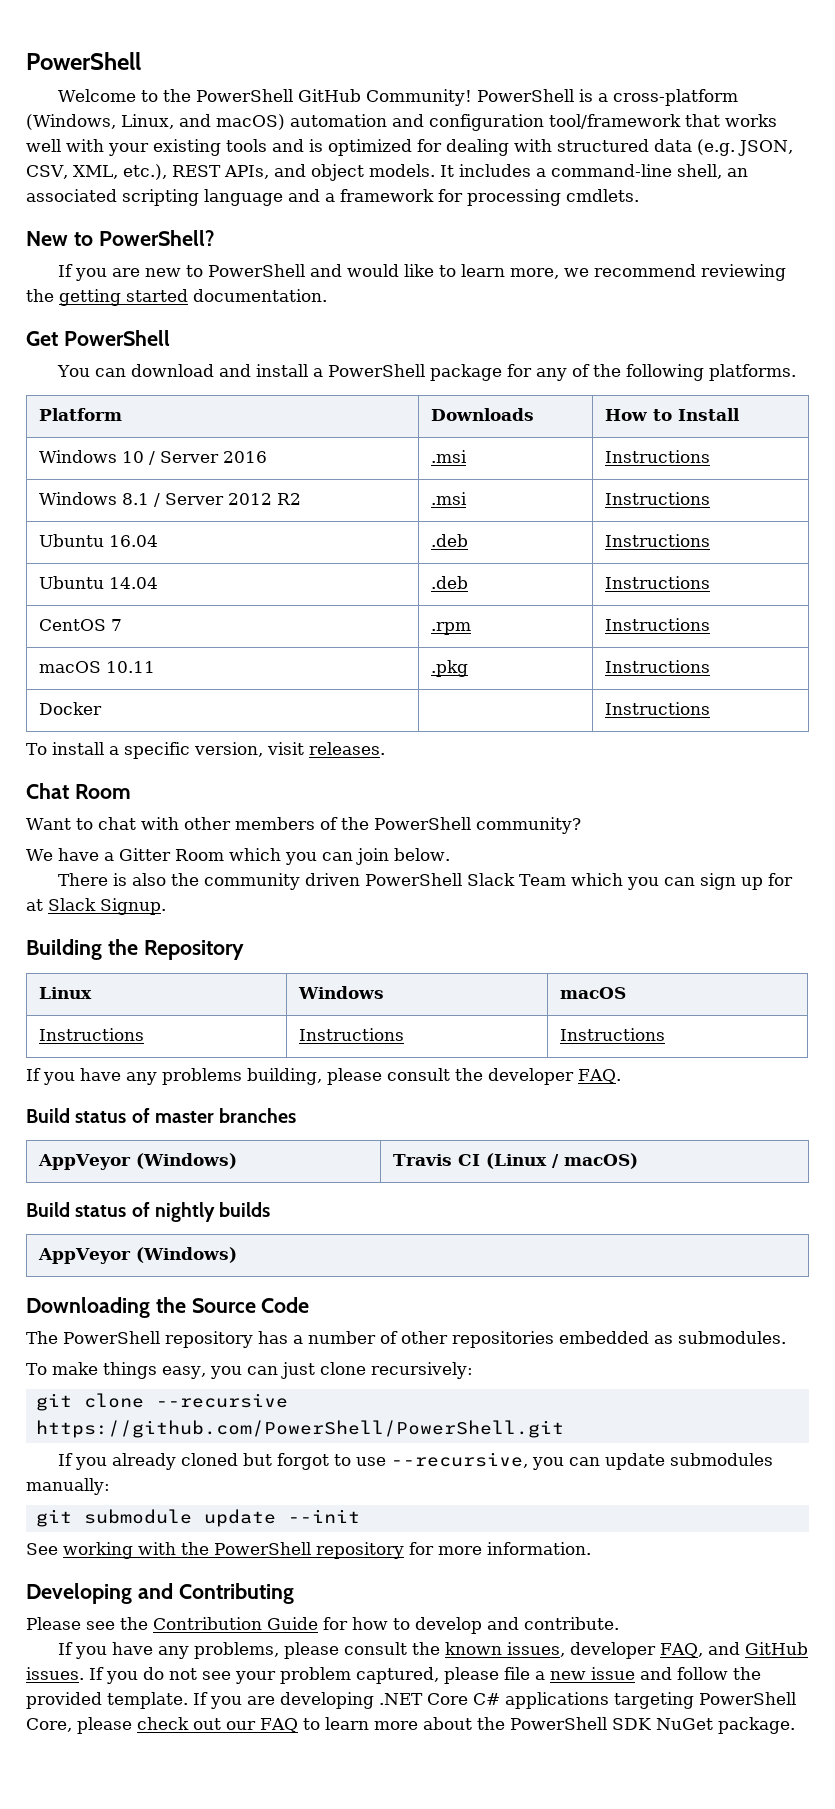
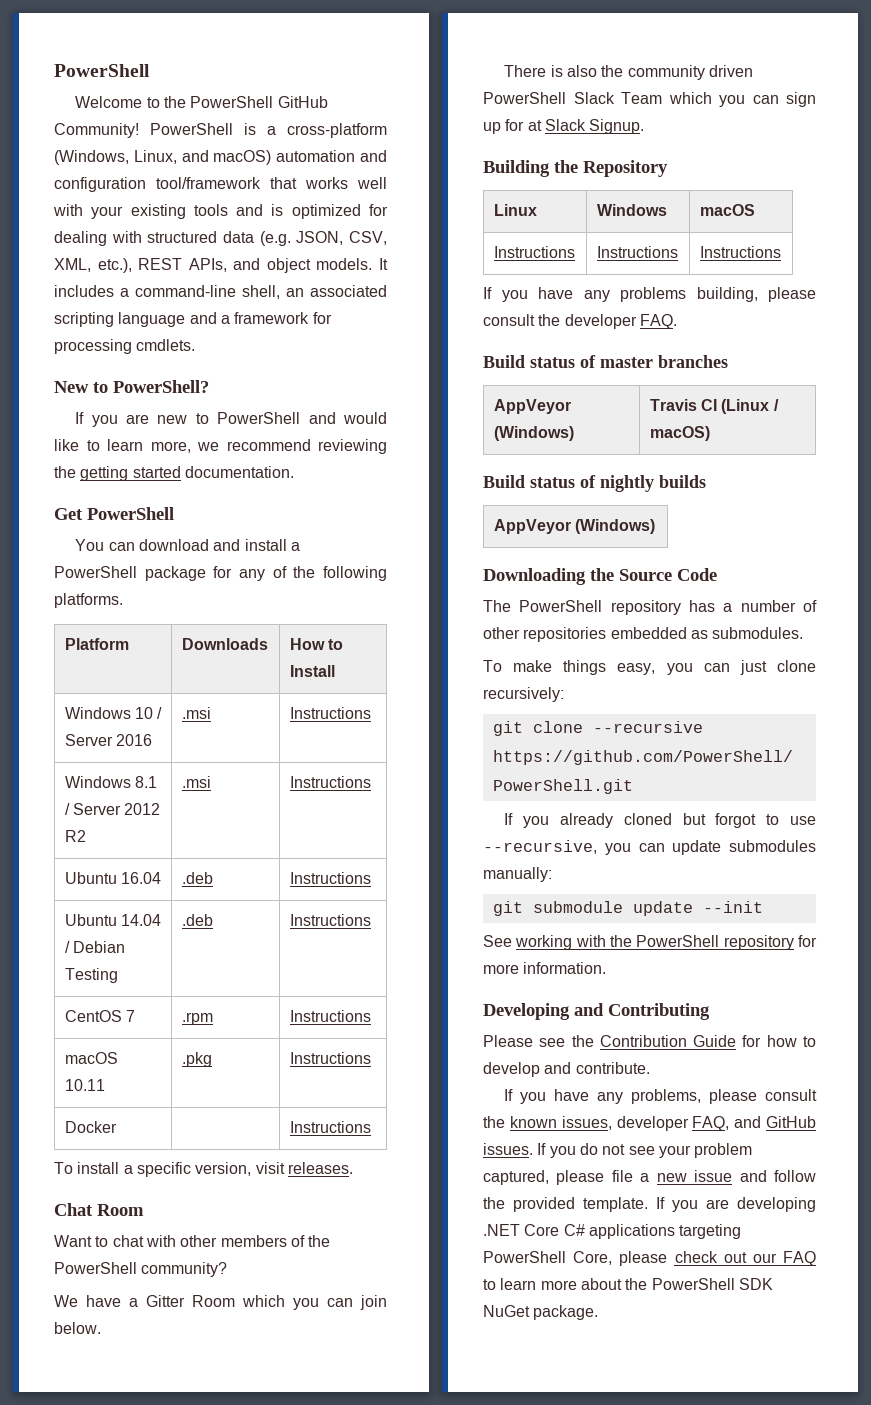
(158, 583) none -> [64,941,125,953] [64,968,118,983] / Debian Testing

